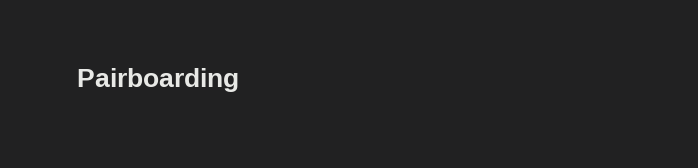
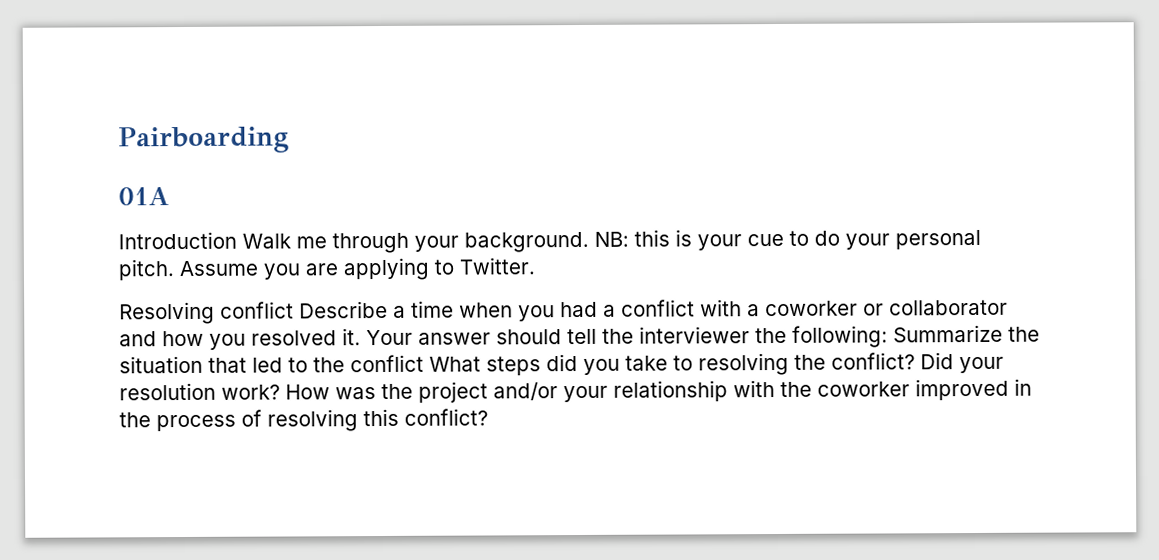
(239, 80) none -> [118,187,169,206] [118,229,981,254] [118,257,535,281] [119,299,1008,325] [119,324,1040,350] [119,352,1004,376] [119,378,1032,403] [119,408,488,432] // 01A // Introduction Walk me through your background. NB: this is your cue to do your personal pitch. Assume you are applying to Twitter. // Resolving conflict Describe a time when you had a conflict with a coworker or collaborator and how you resolved it. Your answer should tell the interviewer the following: Summarize the situation that led to the conflict What steps did you take to resolving the conflict? Did your resolution work? How was the project and/or your relationship with the coworker improved in the process of resolving this conflict?

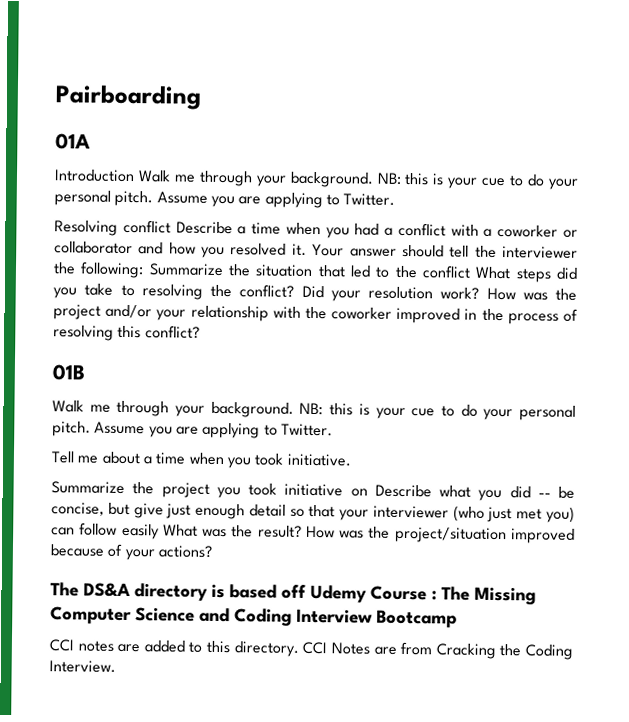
(488, 417) none -> [52,364,85,381] [52,400,576,421] [52,421,333,439] [51,451,351,469] [51,481,575,502] [51,502,575,523] [51,522,575,544] [50,543,212,561] [50,582,536,606] [50,606,457,628] [49,639,574,660] [49,660,116,673] // 01B // Walk me through your background. NB: this is your cue to do your personal pitch. Assume you are applying to Twitter. // Tell me about a time when you took initiative. // Summarize the project you took initiative on Describe what you did -- be concise, but give just enough detail so that your interviewer (who just met you) can follow easily What was the result? How was the project/situation improved because of your actions? // The DS&A directory is based off Udemy Course : The Missing Computer Science and Coding Interview Bootcamp // CCI notes are added to this directory. CCI Notes are from Cracking the Coding Interview.

